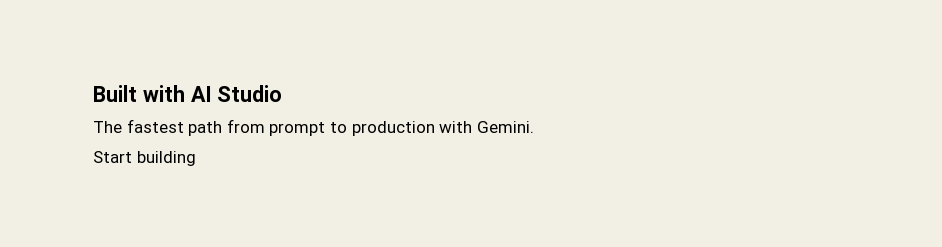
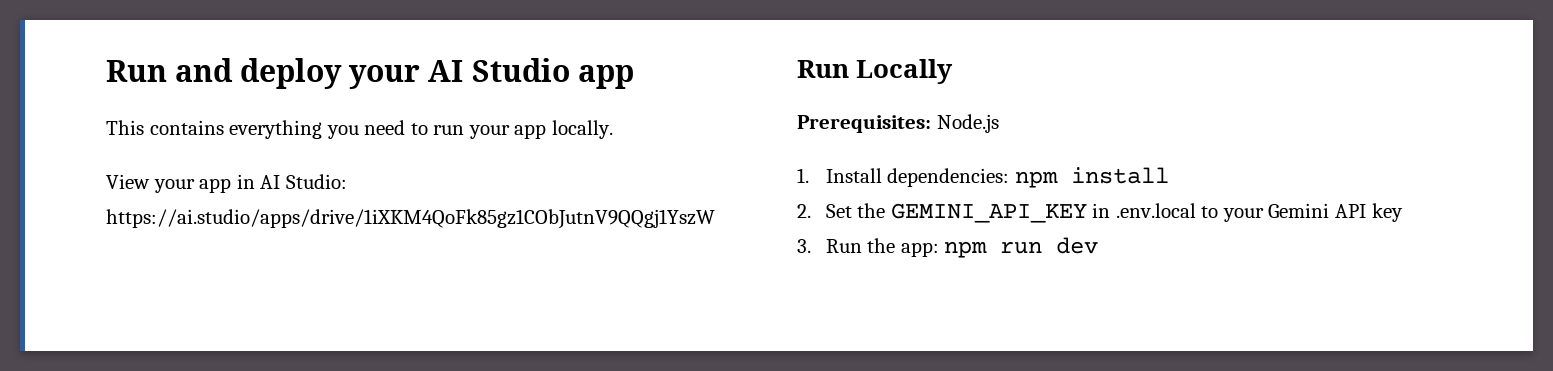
[93,85,283,102] [93,119,534,136] [93,151,196,166] Built with AI Studio // The fastest path from prompt to production with Gemini. // Start building -> [106,58,634,89] [106,120,613,139] [106,174,347,193] [106,209,715,229] [797,59,954,84] [797,114,999,133] [797,167,1169,188] [797,203,1403,223] [797,237,1099,258] Run and deploy your AI Studio app // This contains everything you need to run your app locally. // View your app in AI Studio: https://ai.studio/apps/drive/1iXKM4QoFk85gz1CObJutnV9QQgj1YszW // Run Locally // Prerequisites: Node.js // 1. Install dependencies: npm install // 2. Set the GEMINI_API_KEY in .env.local to your Gemini API key // 3. Run the app: npm run dev

